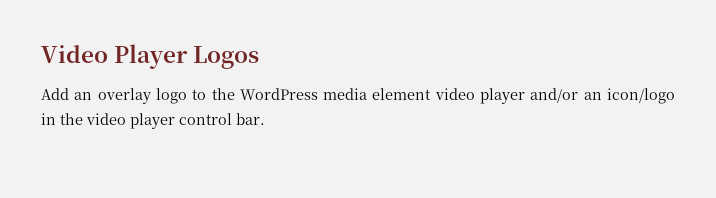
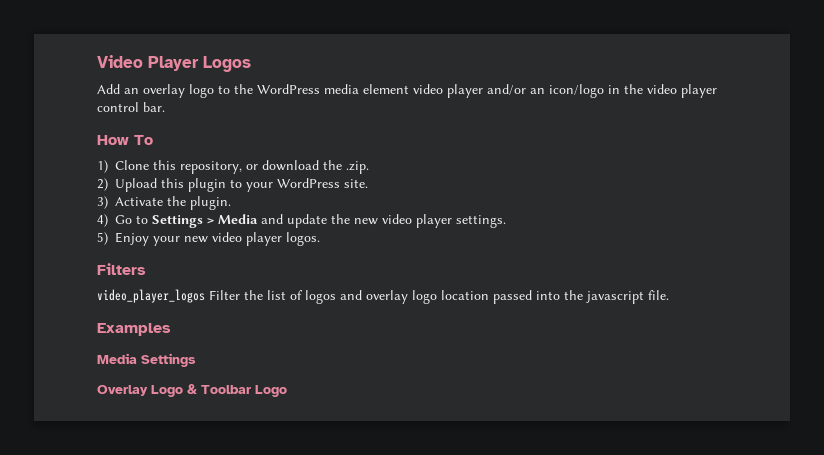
(265, 119) none -> [97,135,153,145] [97,160,369,174] [97,178,368,192] [97,196,231,210] [97,214,506,228] [97,232,320,246] [97,263,146,275] [97,289,669,304] [97,323,171,336] [97,353,196,367] [97,384,287,397] // How To // 1) Clone this repository, or download the .zip. // 2) Upload this plugin to your WordPress site. // 3) Activate the plugin. // 4) Go to Settings > Media and update the new video player settings. // 5) Enjoy your new video player logos. // Filters // video_player_logos Filter the list of logos and overlay logo location passed into the javascript file. // Examples // Media Settings // Overlay Logo & Toolbar Logo

